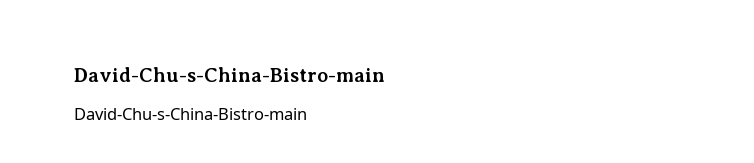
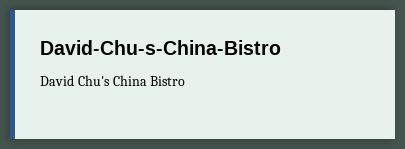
[74,67,385,82] [74,108,307,120] David-Chu-s-China-Bistro-main // David-Chu-s-China-Bistro-main -> [40,40,281,55] [40,75,186,86] David-Chu-s-China-Bistro // David Chu's China Bistro

